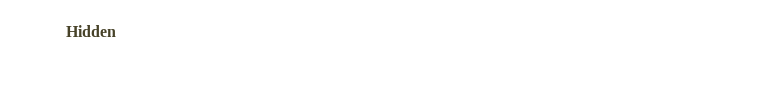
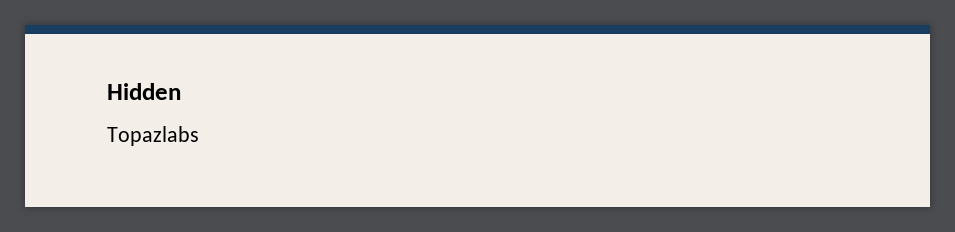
(116, 31) none -> [107,126,199,146] // Topazlabs

